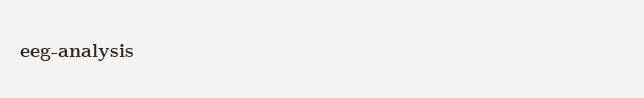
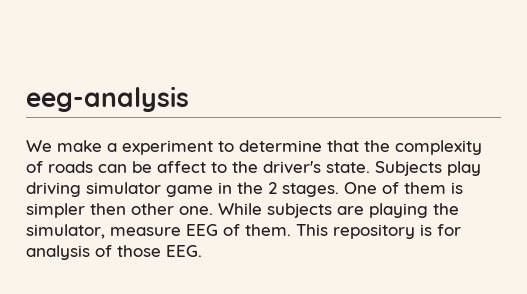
(134, 52) none -> [26,140,482,155] [26,161,481,176] [26,182,463,197] [26,203,459,218] [26,224,461,239] [26,245,202,260] // We make a experiment to determine that the complexity of roads can be affect to the driver's state. Subjects play driving simulator game in the 2 stages. One of them is simpler then other one. While subjects are playing the simulator, measure EEG of them. This repository is for analysis of those EEG.

